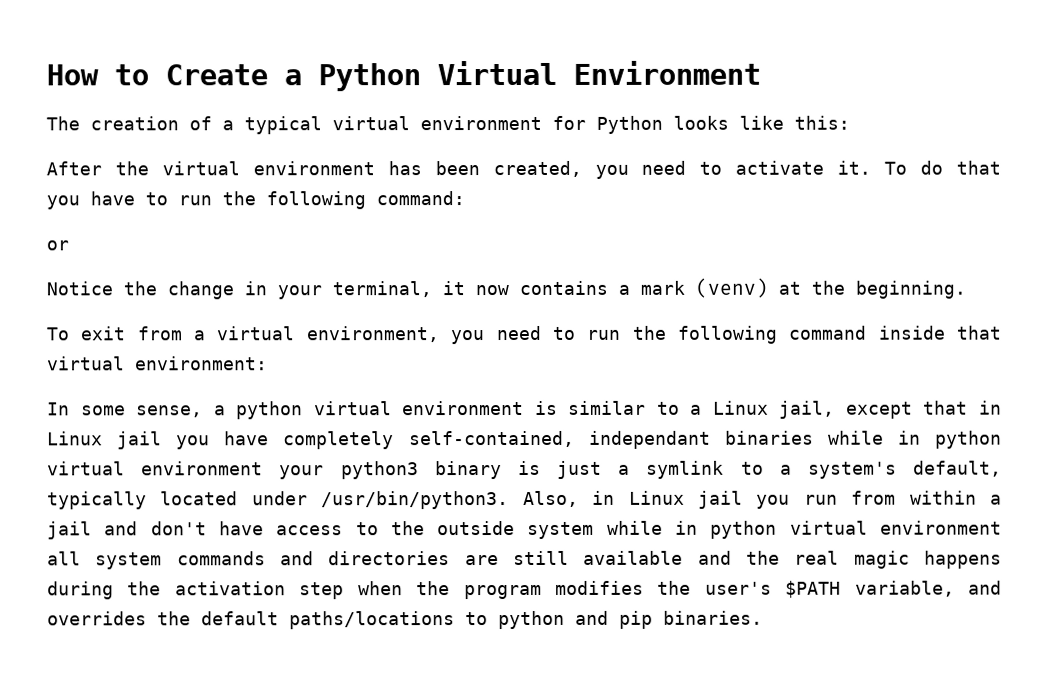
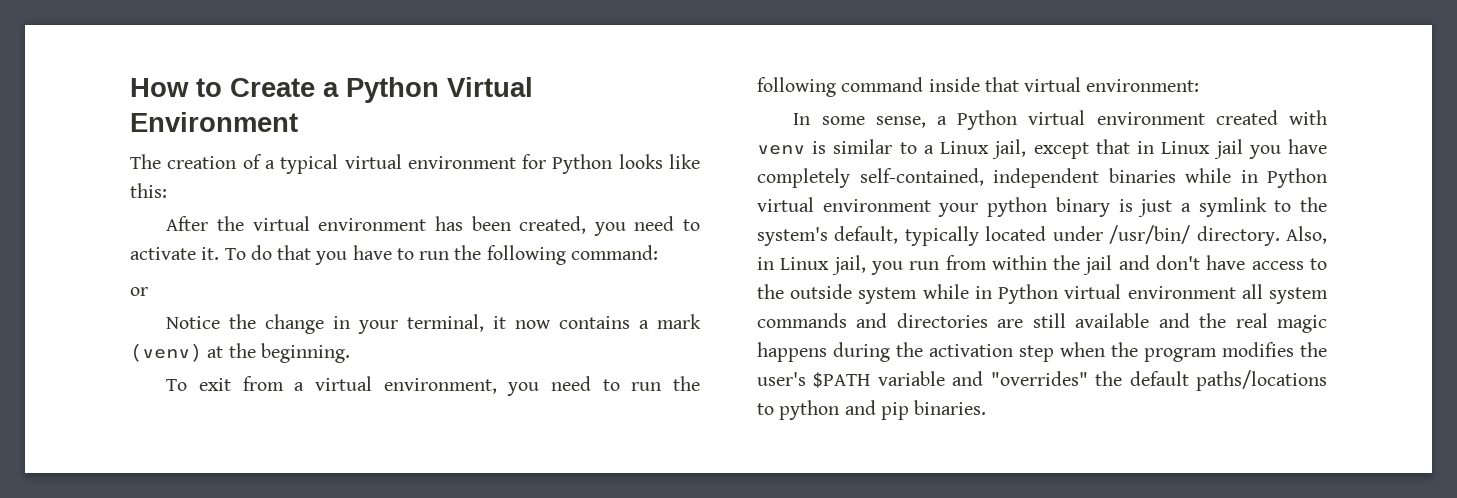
[236,400,525,420] python virtual environment -> [957,110,1327,130] [757,145,805,155] Python virtual environment created with venv
[588,430,711,449] independant -> [993,168,1099,188] independent
[935,430,1003,449] python -> [1267,168,1327,188] Python
[340,461,419,480] python3 -> [987,197,1048,217] python
[779,464,792,475] a -> [1300,197,1327,212] the
[321,491,510,510] /usr/bin/python3. -> [1109,225,1280,246] /usr/bin/ directory.
[697,490,743,509] jail -> [831,255,866,275] jail,
[989,494,1002,505] a -> [1053,255,1081,270] the
[710,520,778,539] python -> [998,284,1059,304] Python
[854,580,1002,597] [47,611,147,626] variable, and overrides -> [877,371,1088,386] variable and "overrides"

